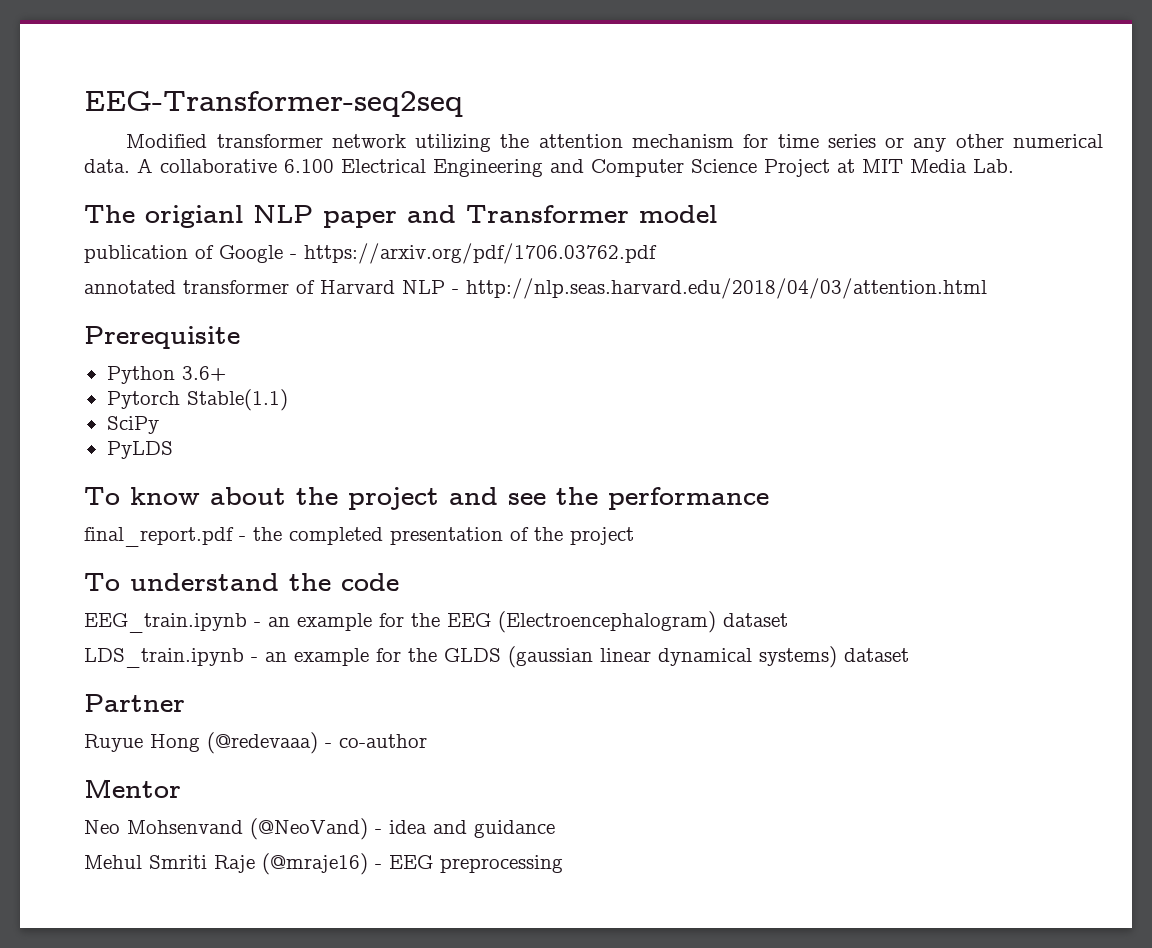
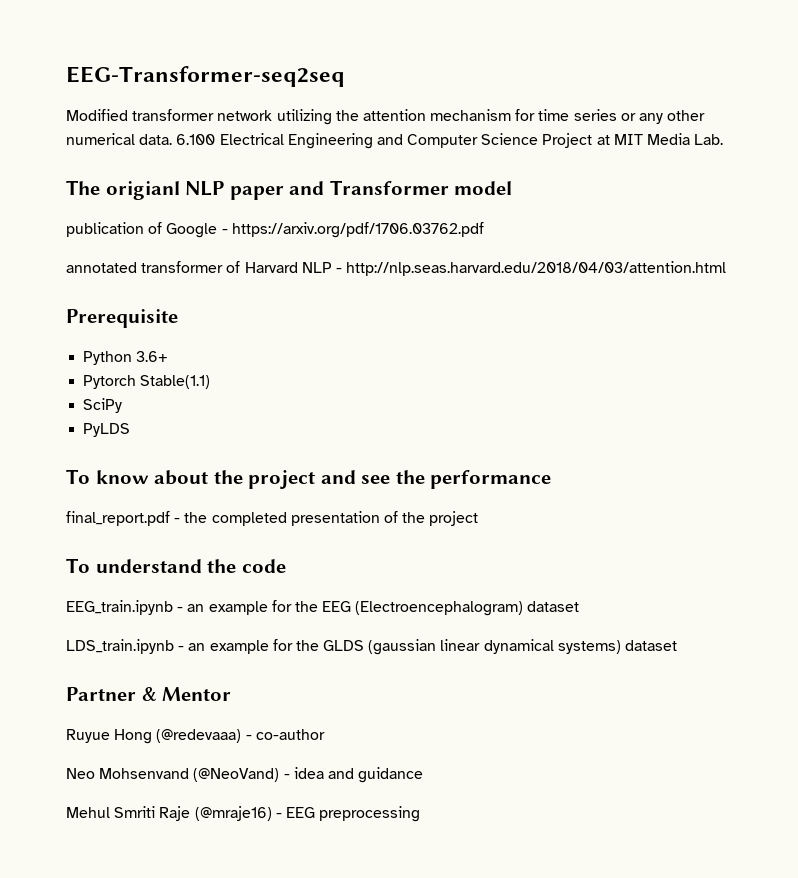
[137,158,277,173] A collaborative -> (173, 139) none
(185, 703) none -> [141,687,232,701] & Mentor
[84,779,181,798] // Mentor -> (325, 734) none

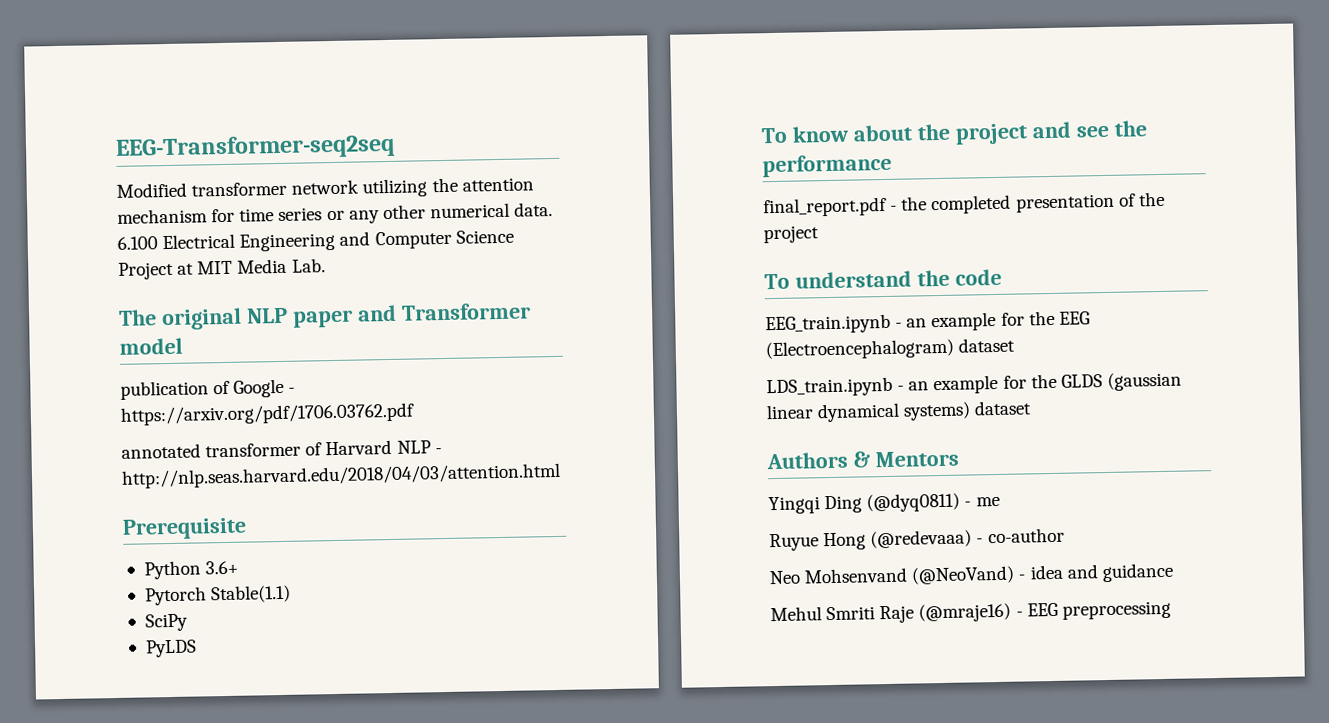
[105,181,180,200] origianl -> [160,307,242,331] original
[66,687,232,701] Partner & Mentor -> [766,450,959,470] [768,492,1000,515] Authors & Mentors // Yingqi Ding (@dyq0811) - me

